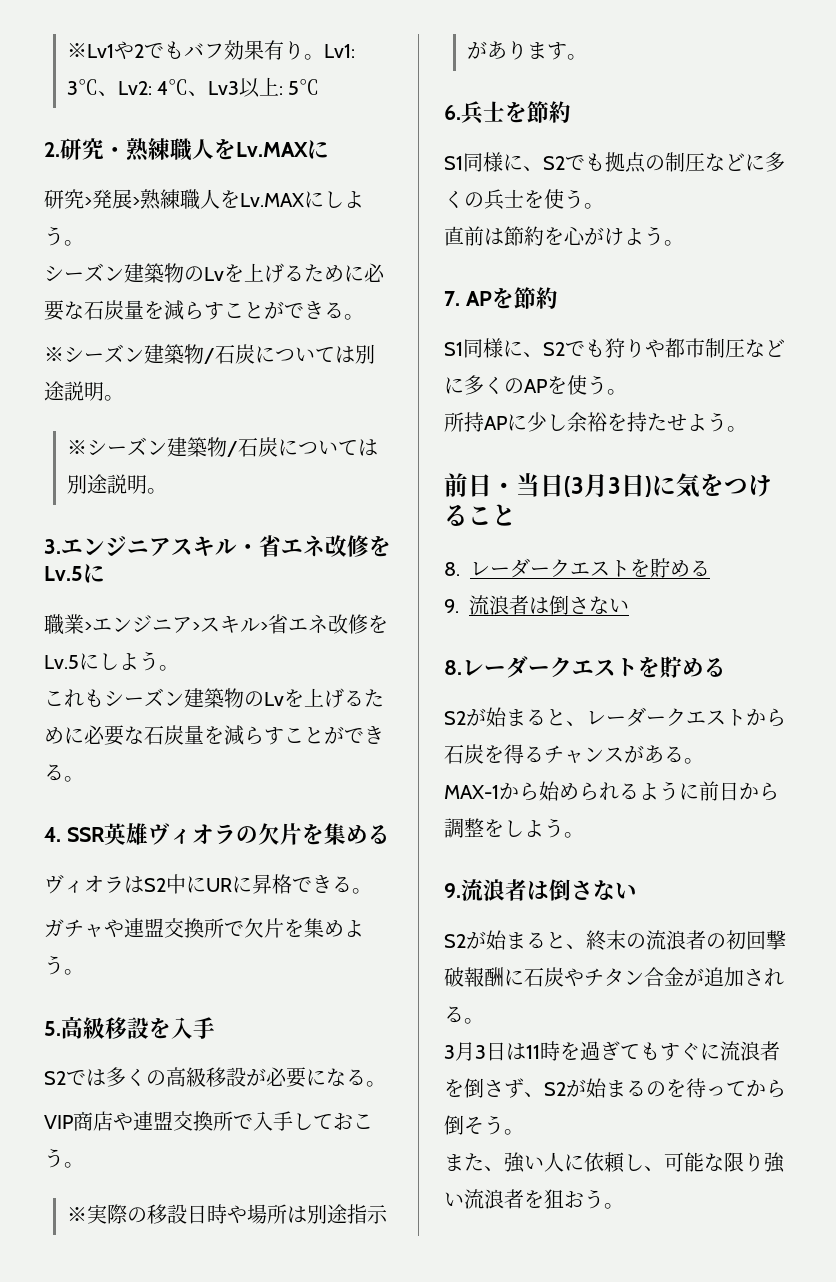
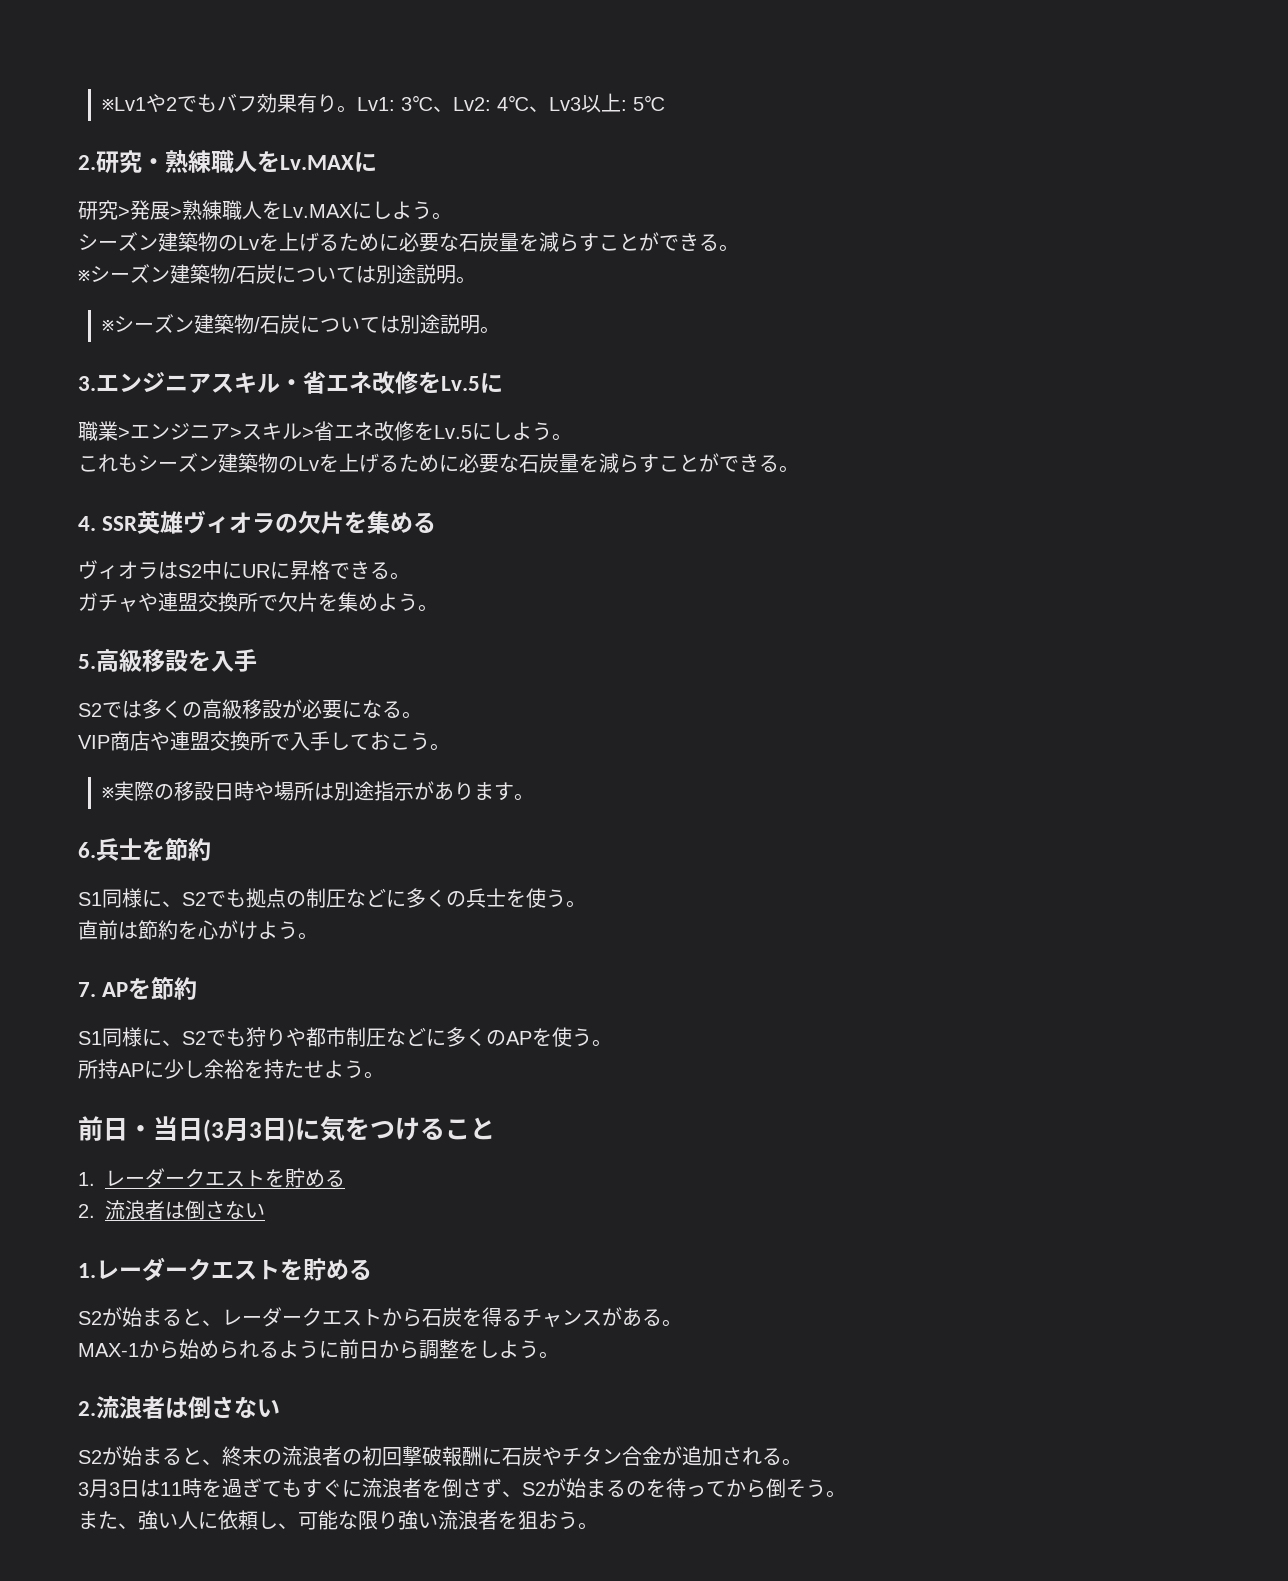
[444,558,710,578] [444,595,629,615] [444,660,462,675] 8.レーダークエストを貯める // 9.流浪者は倒さない // 8. -> [78,1168,345,1188] [78,1200,265,1220] [78,1263,96,1278] 1.レーダークエストを貯める // 2.流浪者は倒さない // 1.
[444,883,461,898] 9. -> [78,1401,96,1416] 2.

